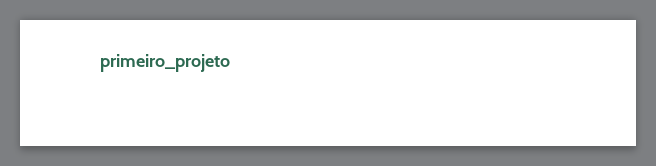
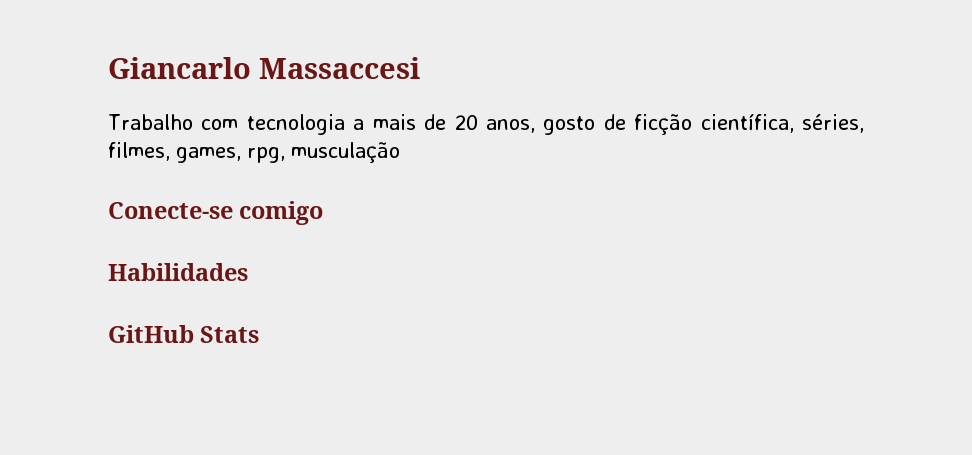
[100,54,230,72] primeiro_projeto -> [108,57,420,79] [108,114,864,135] [108,142,400,163] [108,201,324,225] [108,263,248,281] [108,325,260,343] Giancarlo Massaccesi // Trabalho com tecnologia a mais de 20 anos, gosto de ficção científica, séries, filmes, games, rpg, musculação // Conecte-se comigo // Habilidades // GitHub Stats

